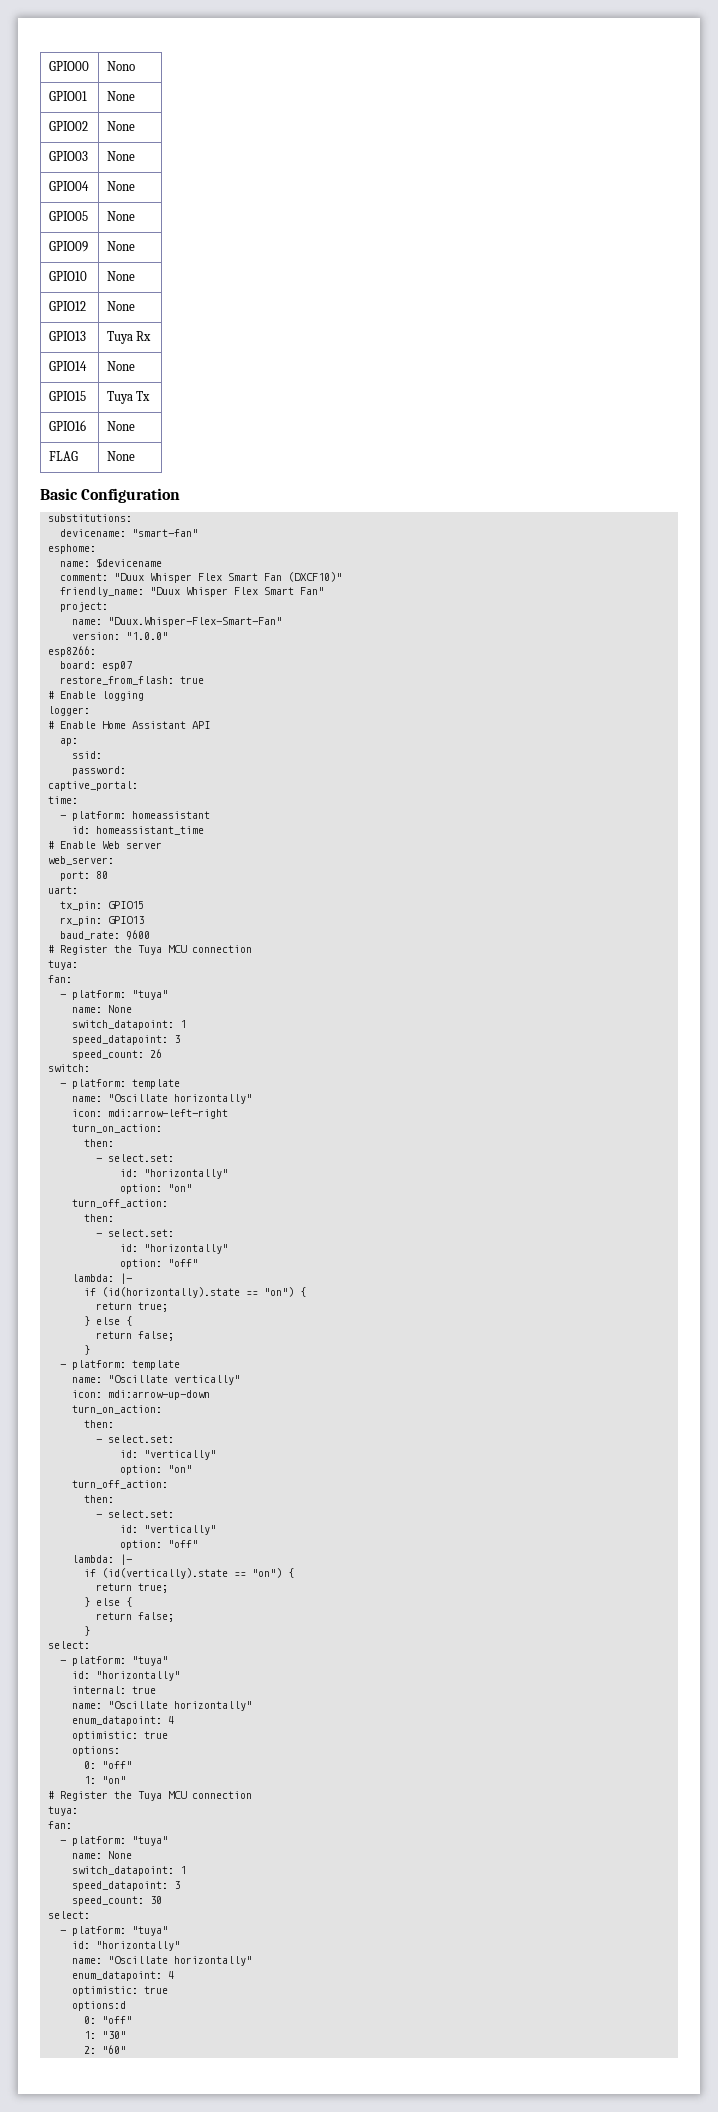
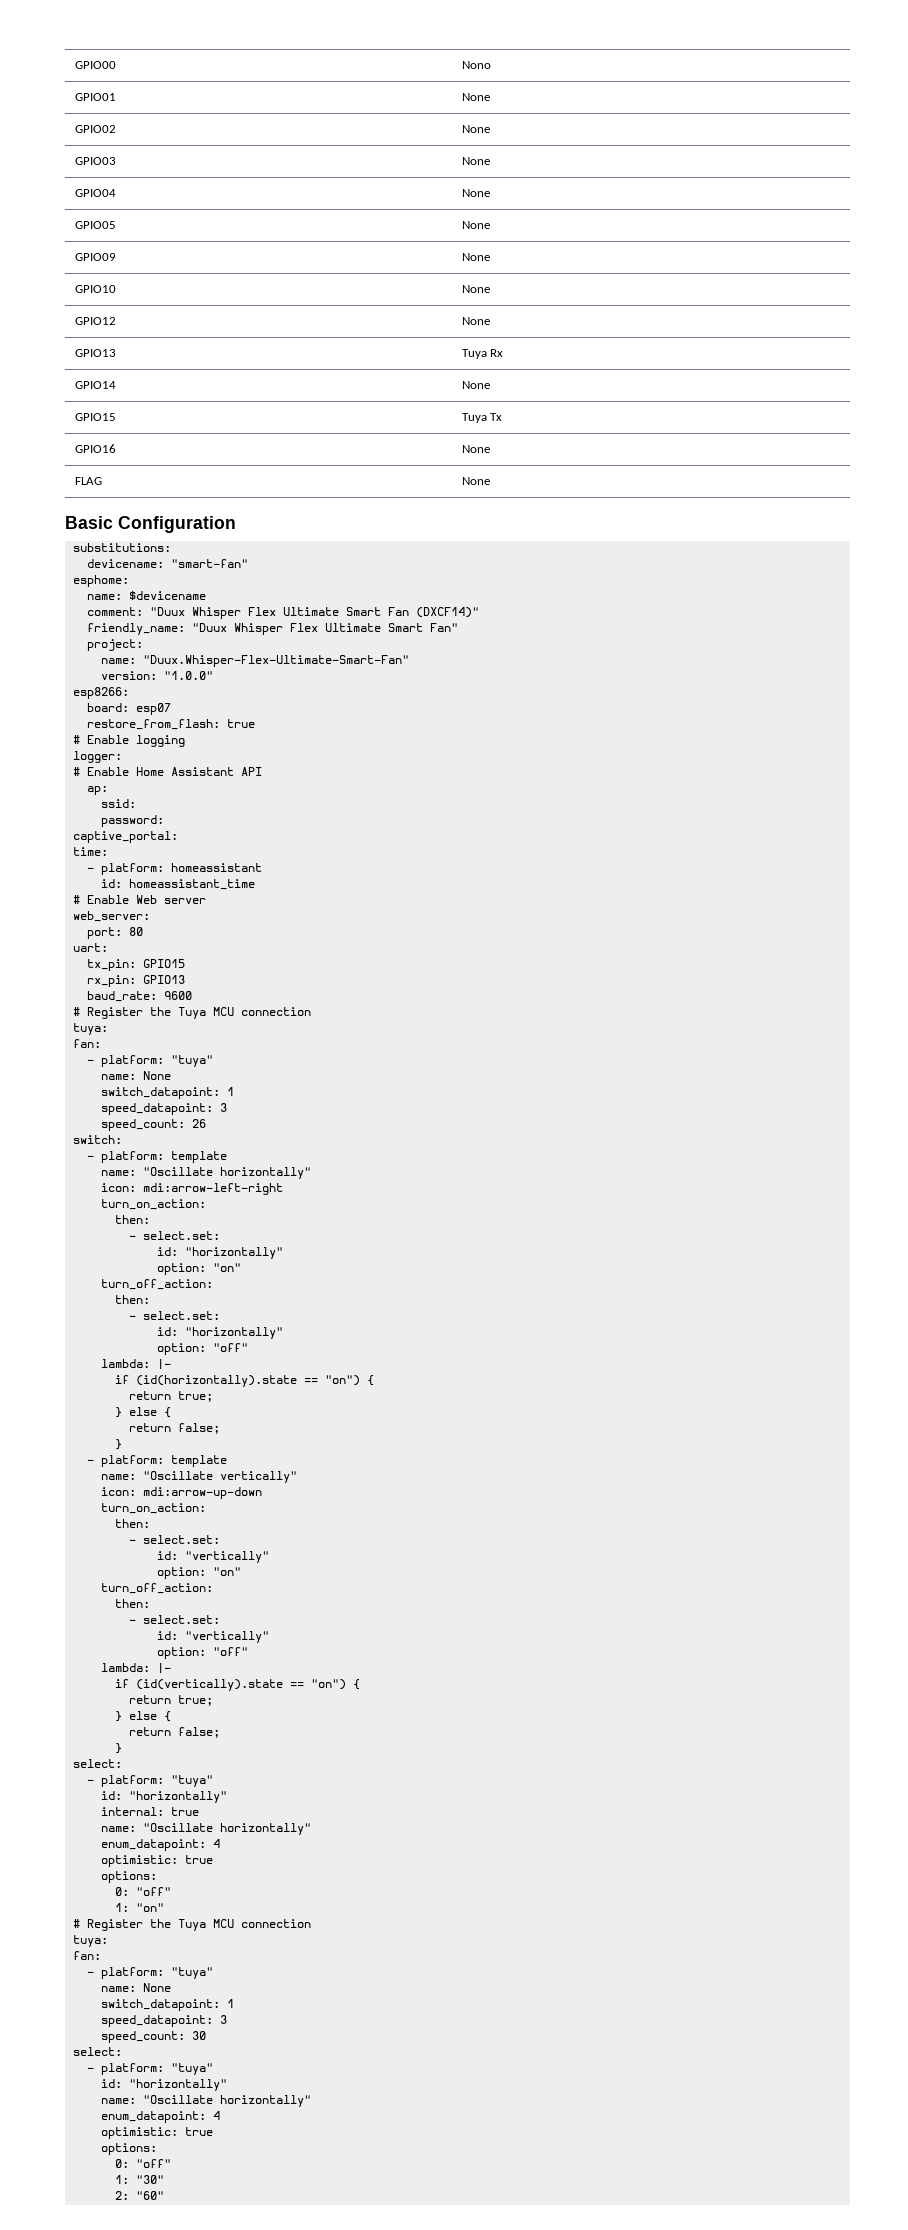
(222, 577) none -> [283,607,340,616] Ultimate
[287,572,342,582] (DXCF10)" -> [416,607,480,618] (DXCF14)"
(258, 591) none -> [325,623,382,632] Ultimate
[107,617,282,627] "Duux.Whisper-Flex-Smart-Fan" -> [143,655,410,667] "Duux.Whisper-Flex-Ultimate-Smart-Fan"
[71,2001,126,2011] options:d -> [101,2143,158,2155] options:

